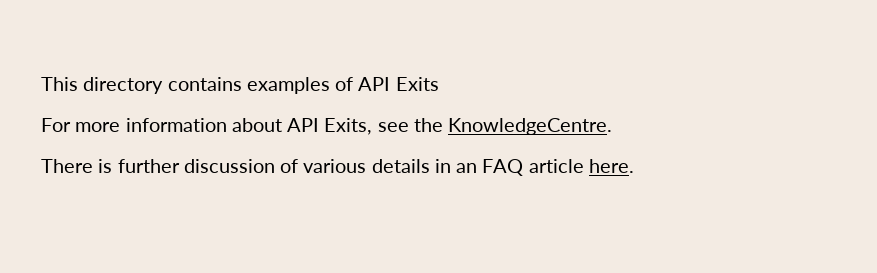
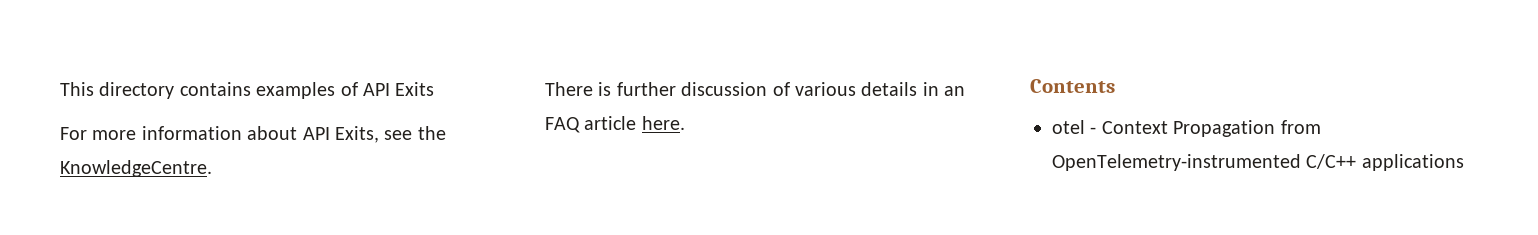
(634, 166) none -> [1030,79,1115,93] [1052,120,1321,137] [1052,154,1464,171] // Contents // otel - Context Propagation from OpenTelemetry-instrumented C/C++ applications

